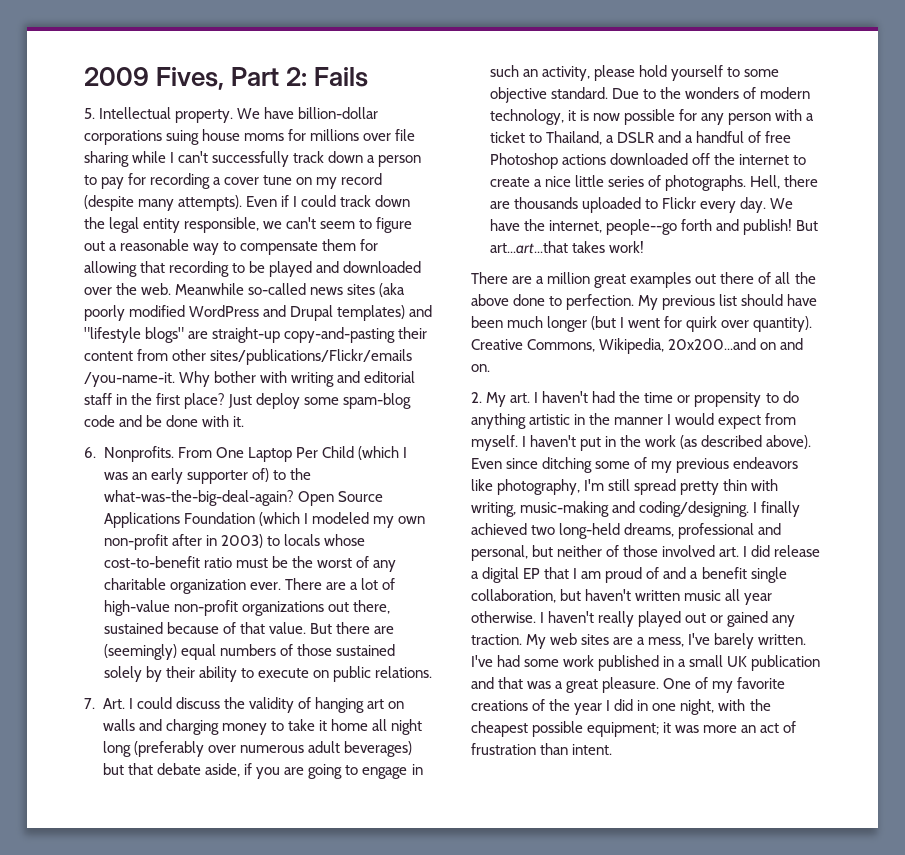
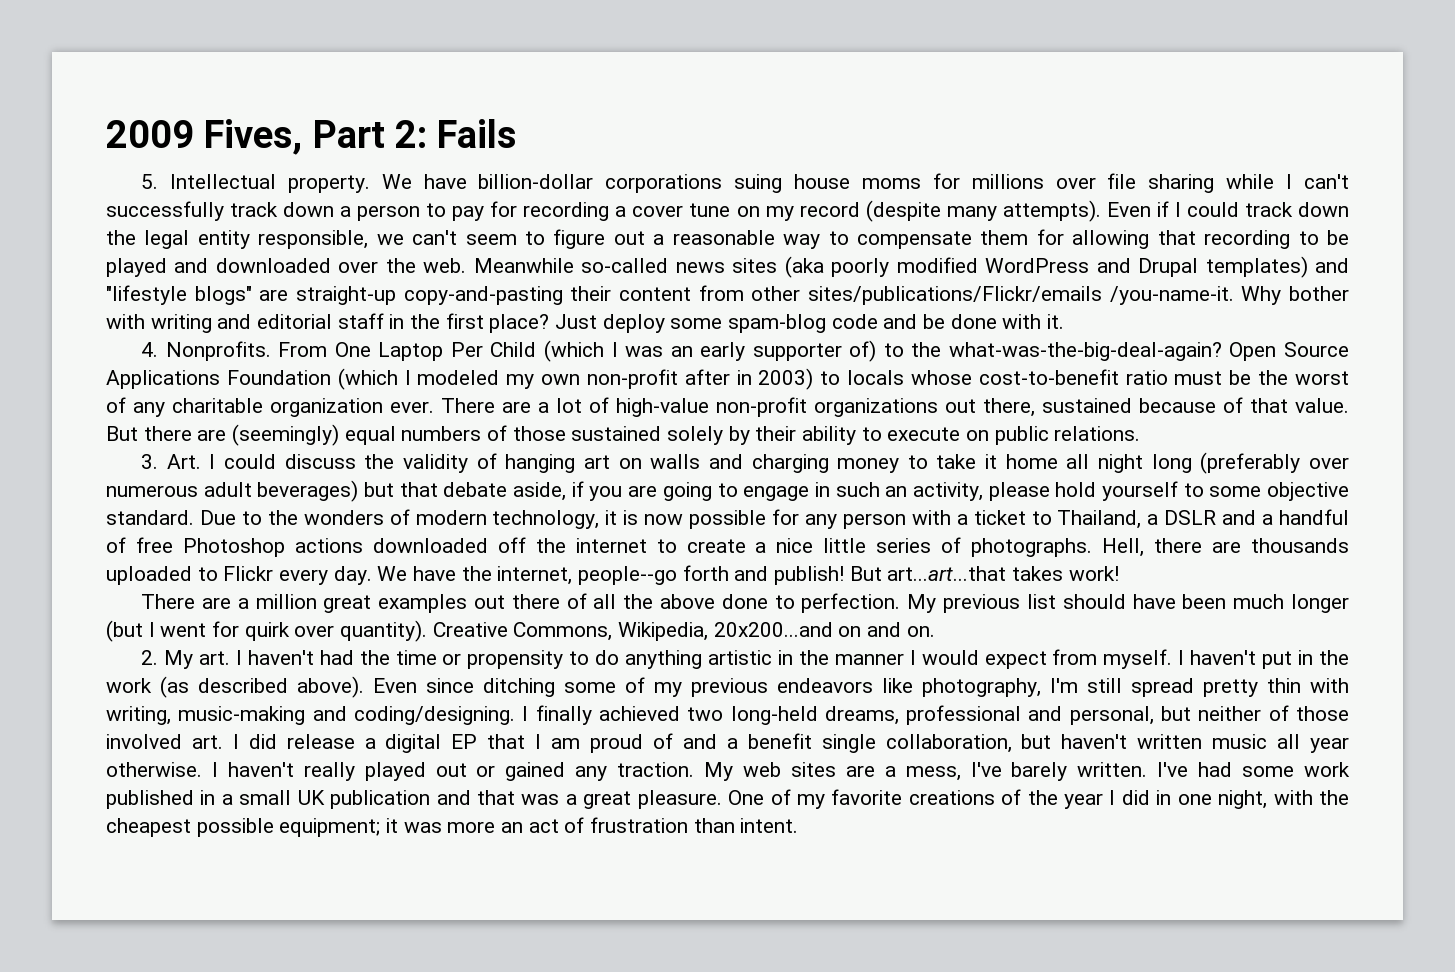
[84,447,96,458] 6. -> [141,342,159,357] 4.
[84,698,95,709] 7. -> [141,454,159,469] 3.

